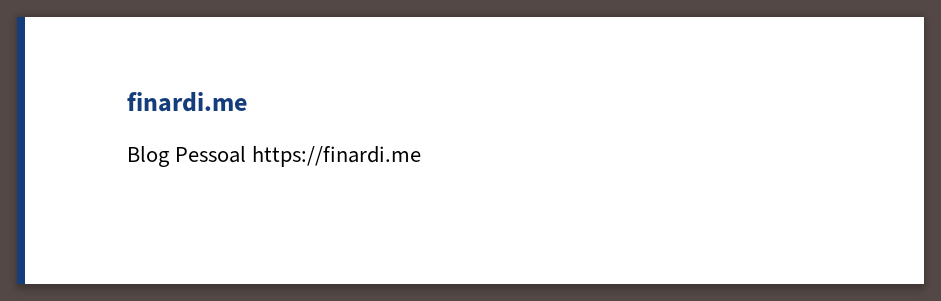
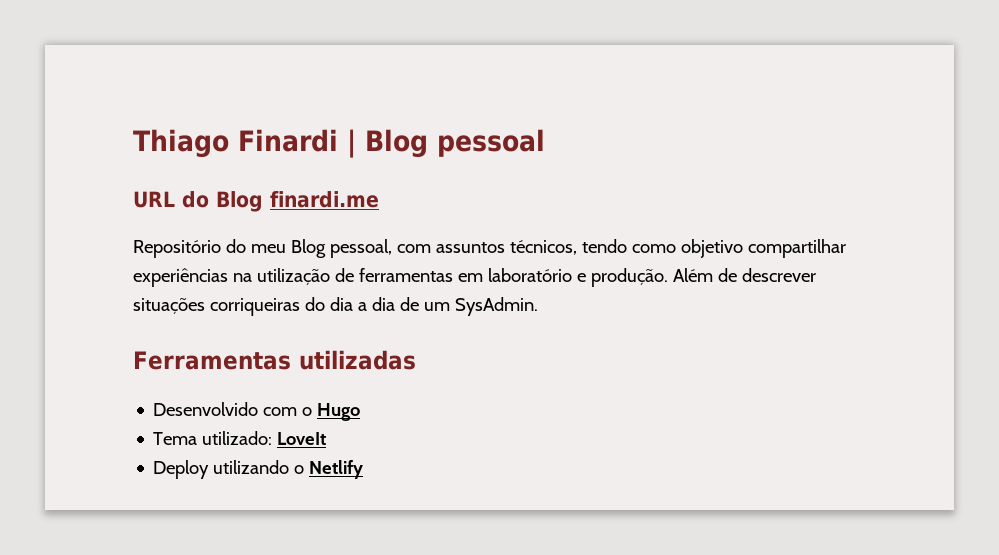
[127,92,247,112] [127,146,422,167] finardi.me // Blog Pessoal https://finardi.me -> [133,129,545,158] [133,191,379,212] [133,239,846,258] [133,268,816,287] [133,297,538,316] [133,350,416,370] [153,402,361,421] [153,431,327,445] [153,460,364,479] Thiago Finardi | Blog pessoal // URL do Blog finardi.me // Repositório do meu Blog pessoal, com assuntos técnicos, tendo como objetivo compartilhar experiências na utilização de ferramentas em laboratório e produção. Além de descrever situações corriqueiras do dia a dia de um SysAdmin. // Ferramentas utilizadas // Desenvolvido com o Hugo // Tema utilizado: LoveIt // Deploy utilizando o Netlify

